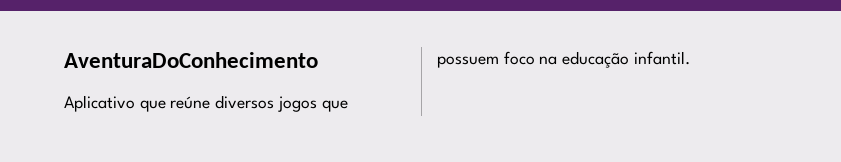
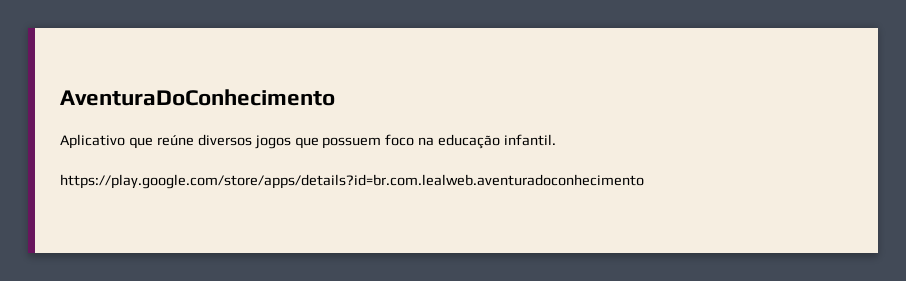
(690, 58) none -> [60,174,644,189] // https://play.google.com/store/apps/details?id=br.com.lealweb.aventuradoconhecimento

